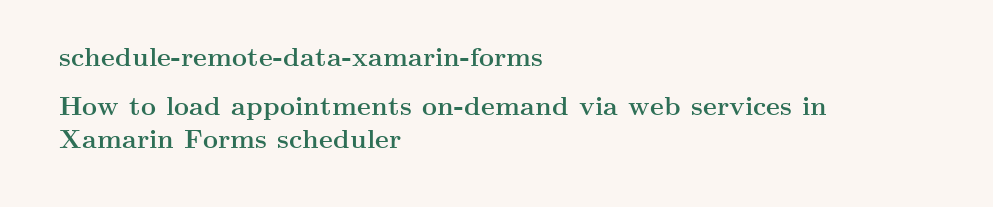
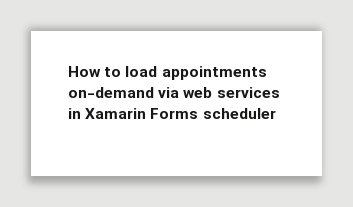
[59,48,543,66] schedule-remote-data-xamarin-forms // -> (68, 71) none

